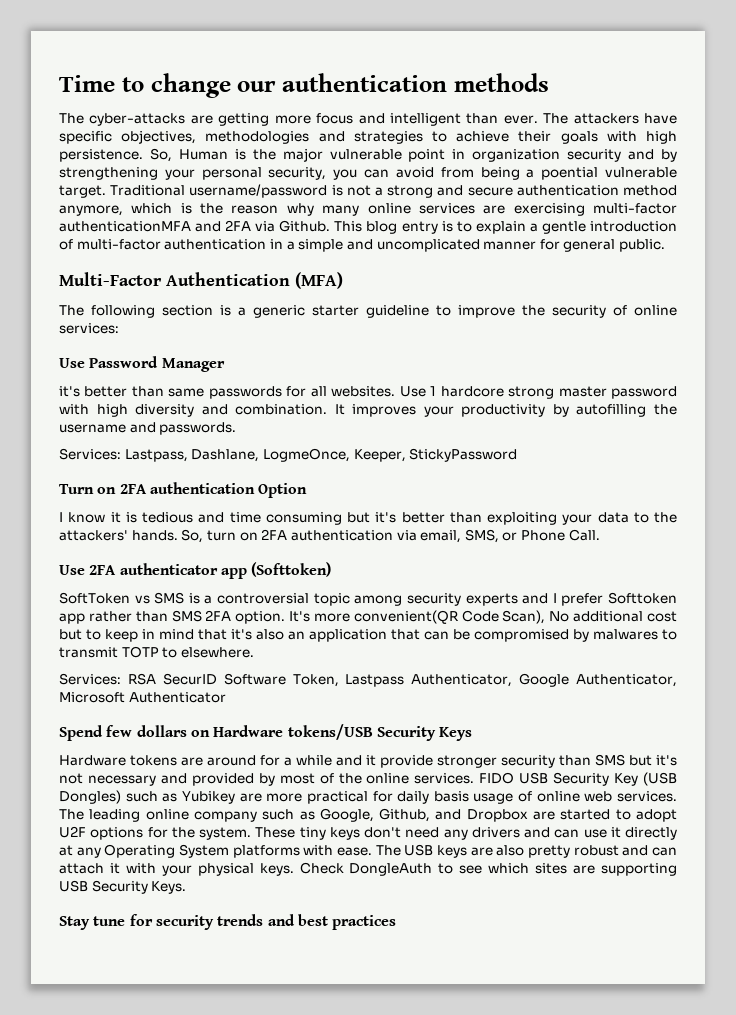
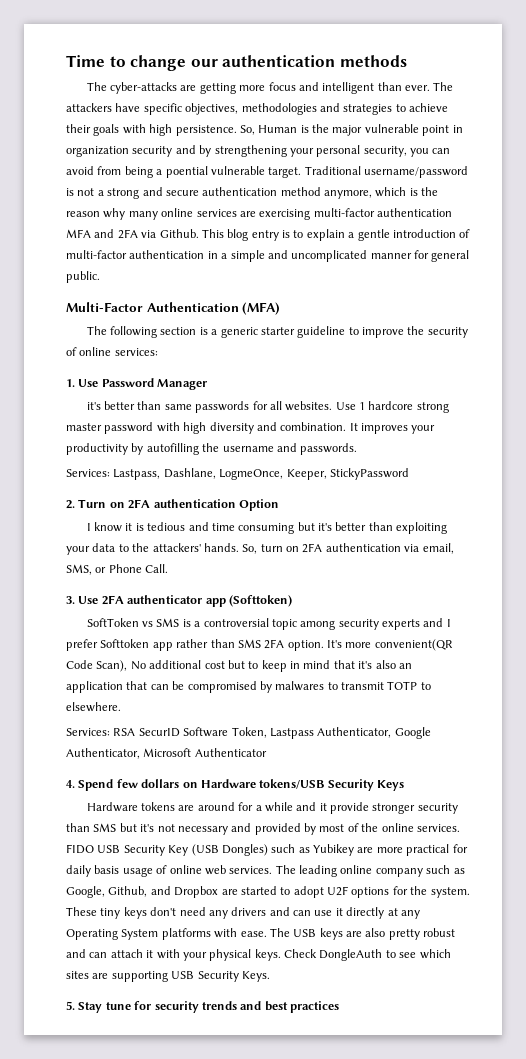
[59,221,191,232] authenticationMFA -> [377,208,452,217] [66,229,91,238] authentication MFA
(119, 328) none -> [66,379,75,387] 1.
(518, 455) none -> [66,500,75,509] 2.
(600, 535) none -> [66,596,75,604] 3.
(226, 697) none -> [66,780,75,788] 4.
(187, 887) none -> [66,1001,75,1010] 5.

